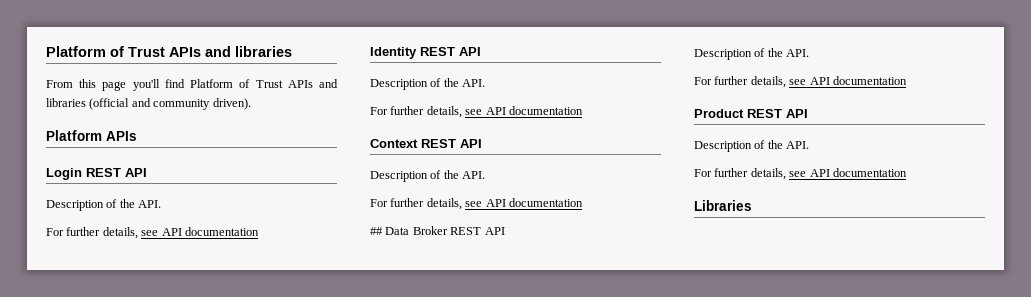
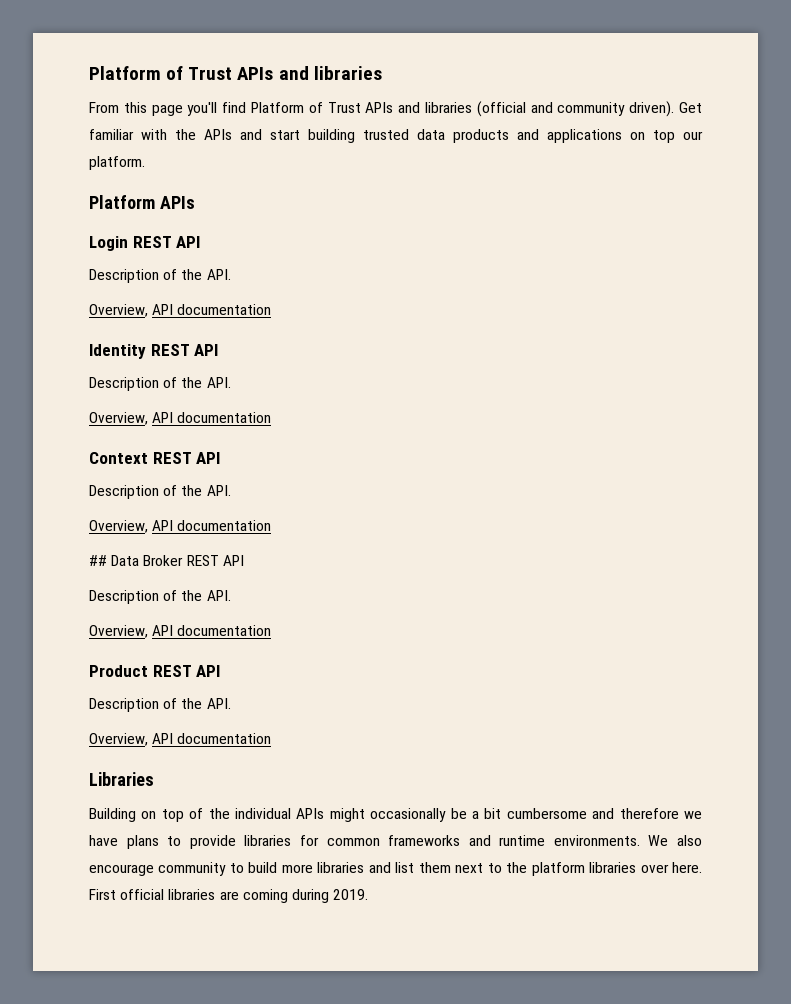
(251, 104) none -> [678,102,702,113] [89,129,703,143] [89,156,145,170] Get familiar with the APIs and start building trusted data products and applications on top our platform.
[46,227,159,239] For further details, see -> [89,304,148,317] Overview,
[370,106,483,118] For further details, see -> [89,412,148,425] Overview,
[370,198,483,210] For further details, see -> [89,520,148,533] Overview,
[694,76,807,88] For further details, see -> [89,625,148,638] Overview,
[694,168,807,180] For further details, see -> [89,733,148,746] Overview,
(752, 205) none -> [89,808,702,822] [89,835,702,849] [89,862,702,876] [89,889,369,903] // Building on top of the individual APIs might occasionally be a bit cumbersome and therefore we have plans to provide libraries for common frameworks and runtime environments. We also encourage community to build more libraries and list them next to the platform libraries over here. First official libraries are coming during 2019.

